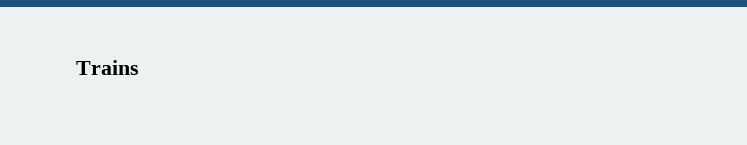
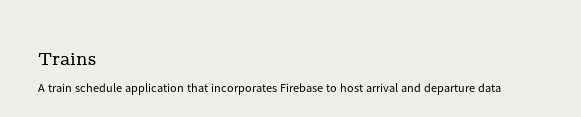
(139, 67) none -> [38,83,501,95] // A train schedule application that incorporates Firebase to host arrival and departure data

